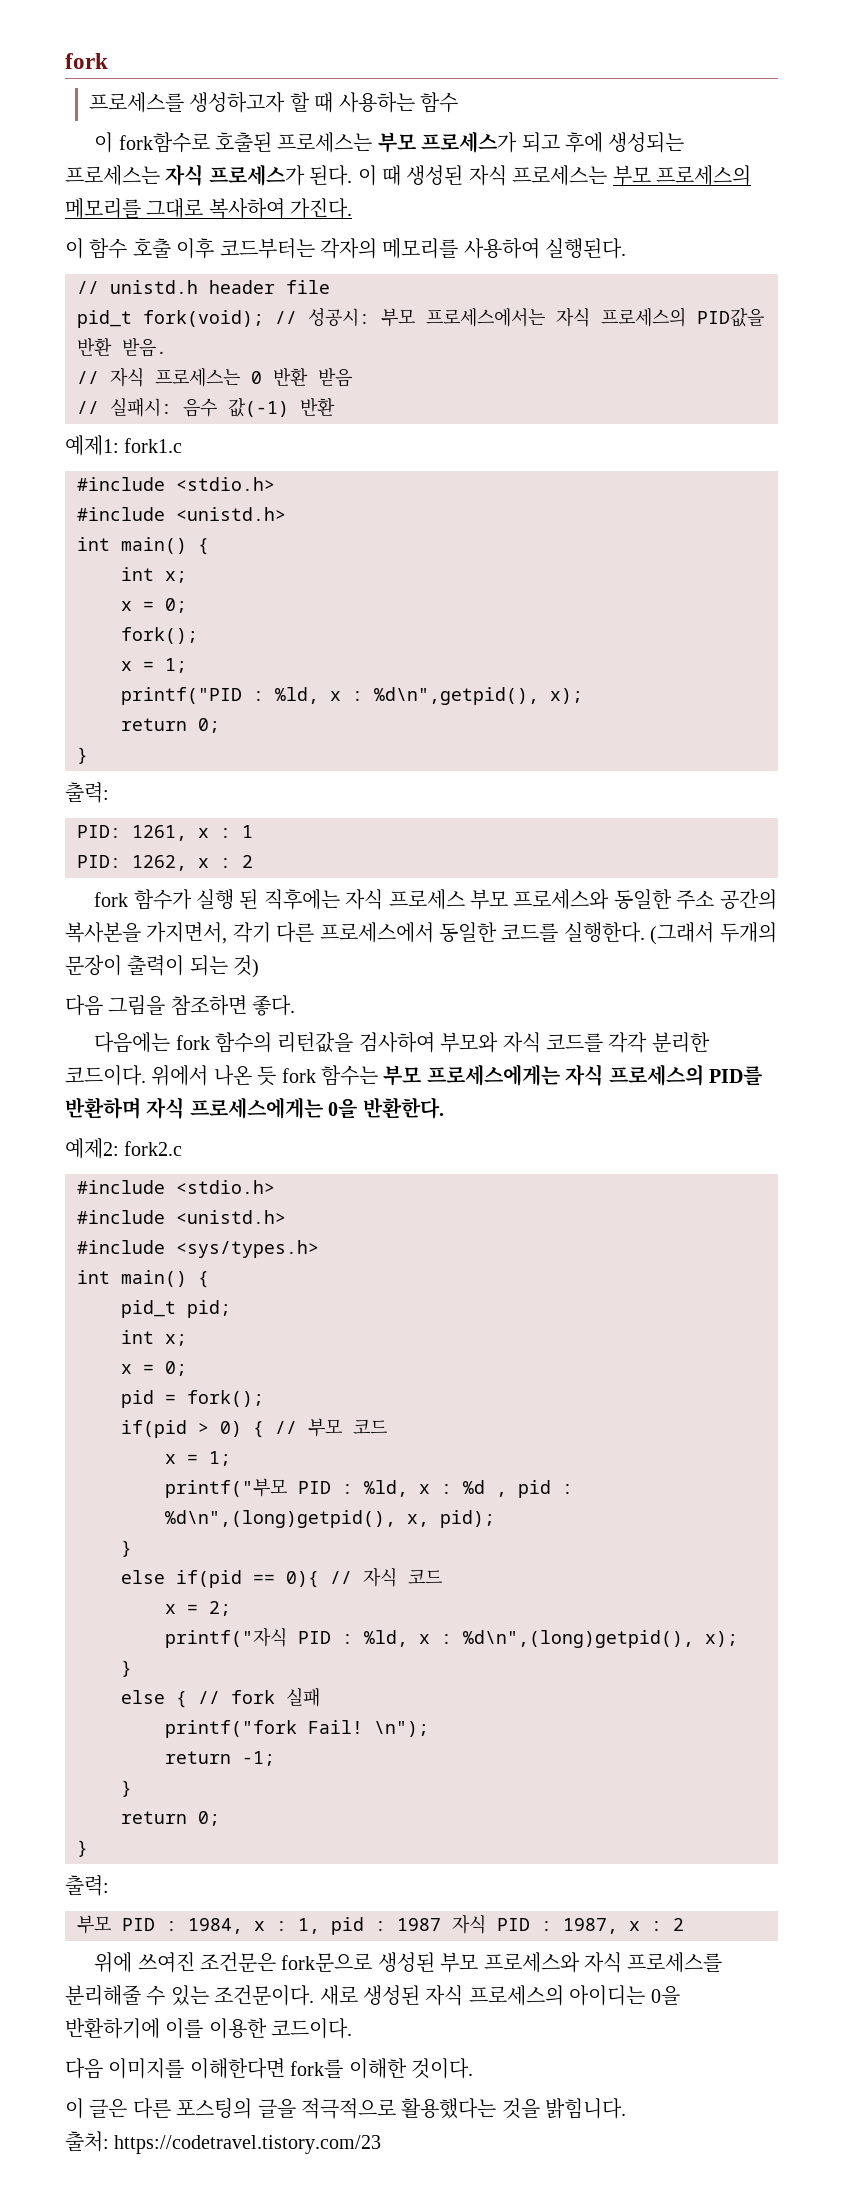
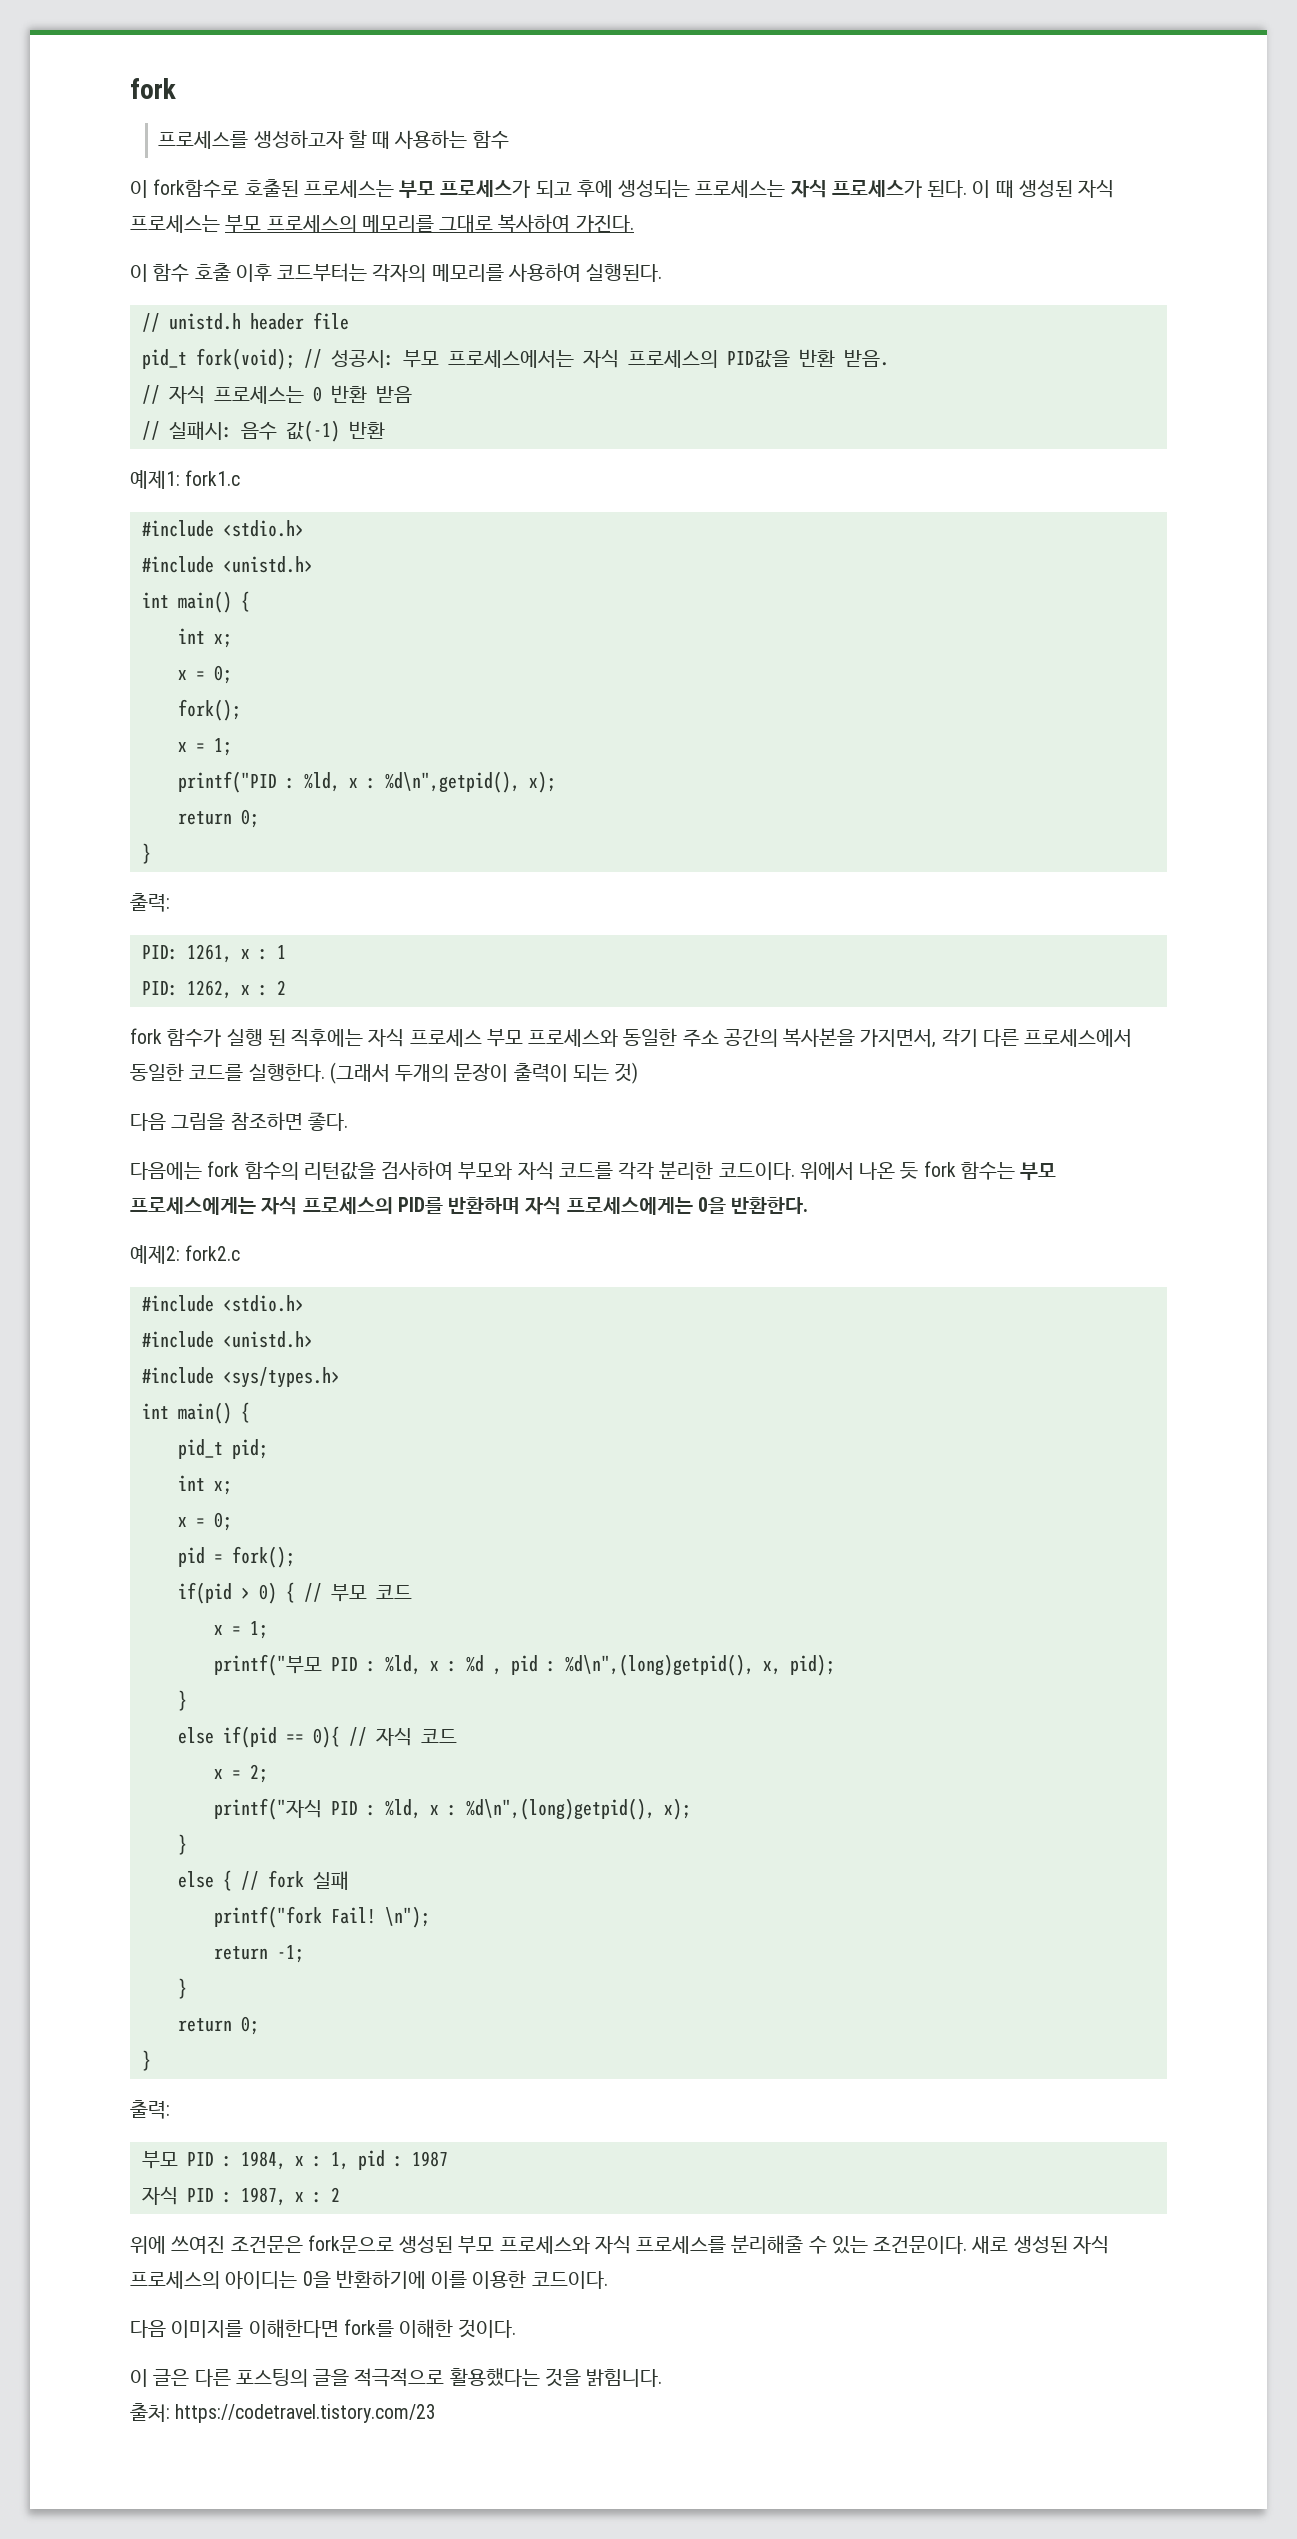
(441, 1924) none -> (448, 2159) //

